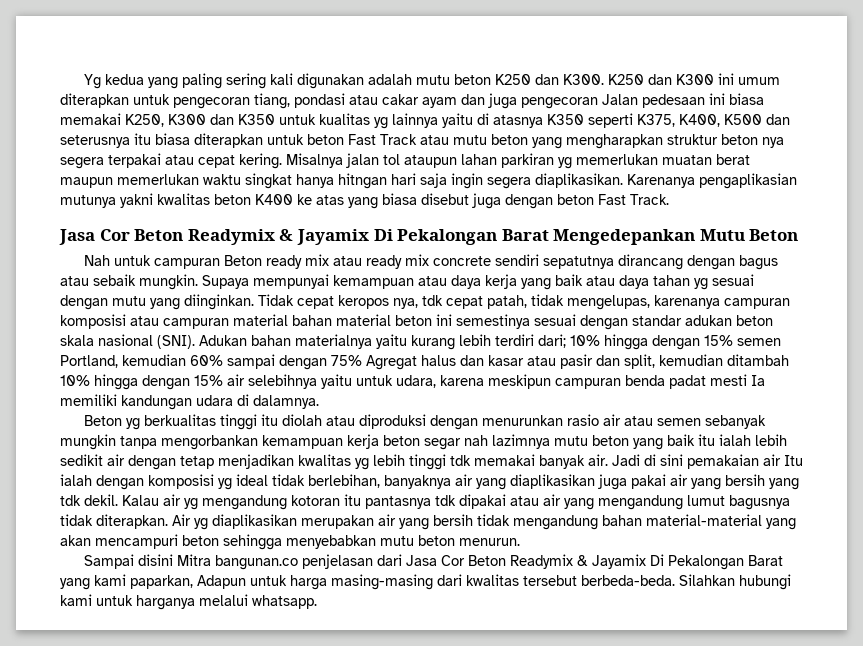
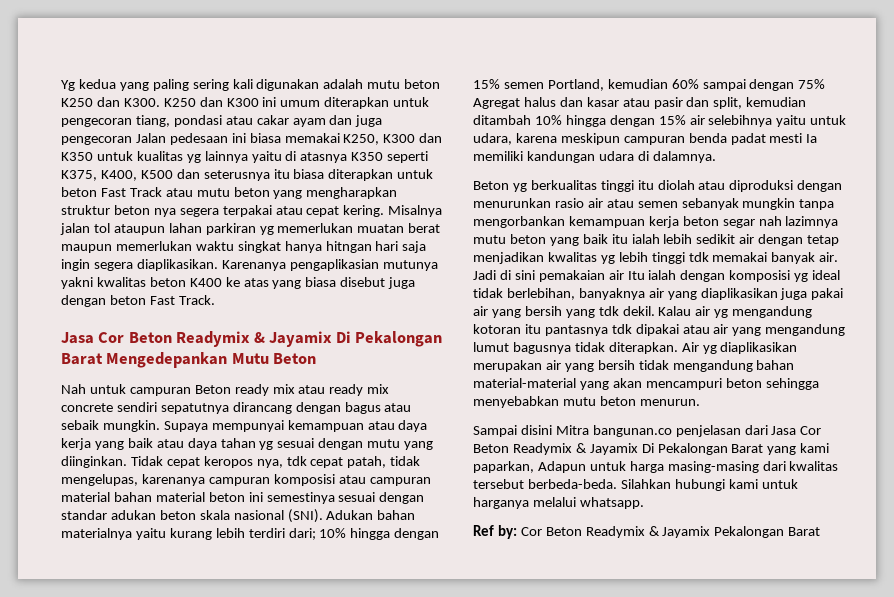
(317, 602) none -> [473,525,821,539] // Ref by: Cor Beton Readymix & Jayamix Pekalongan Barat

